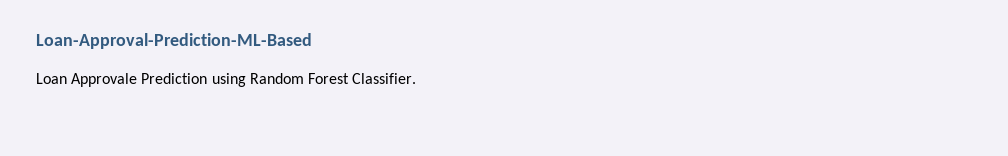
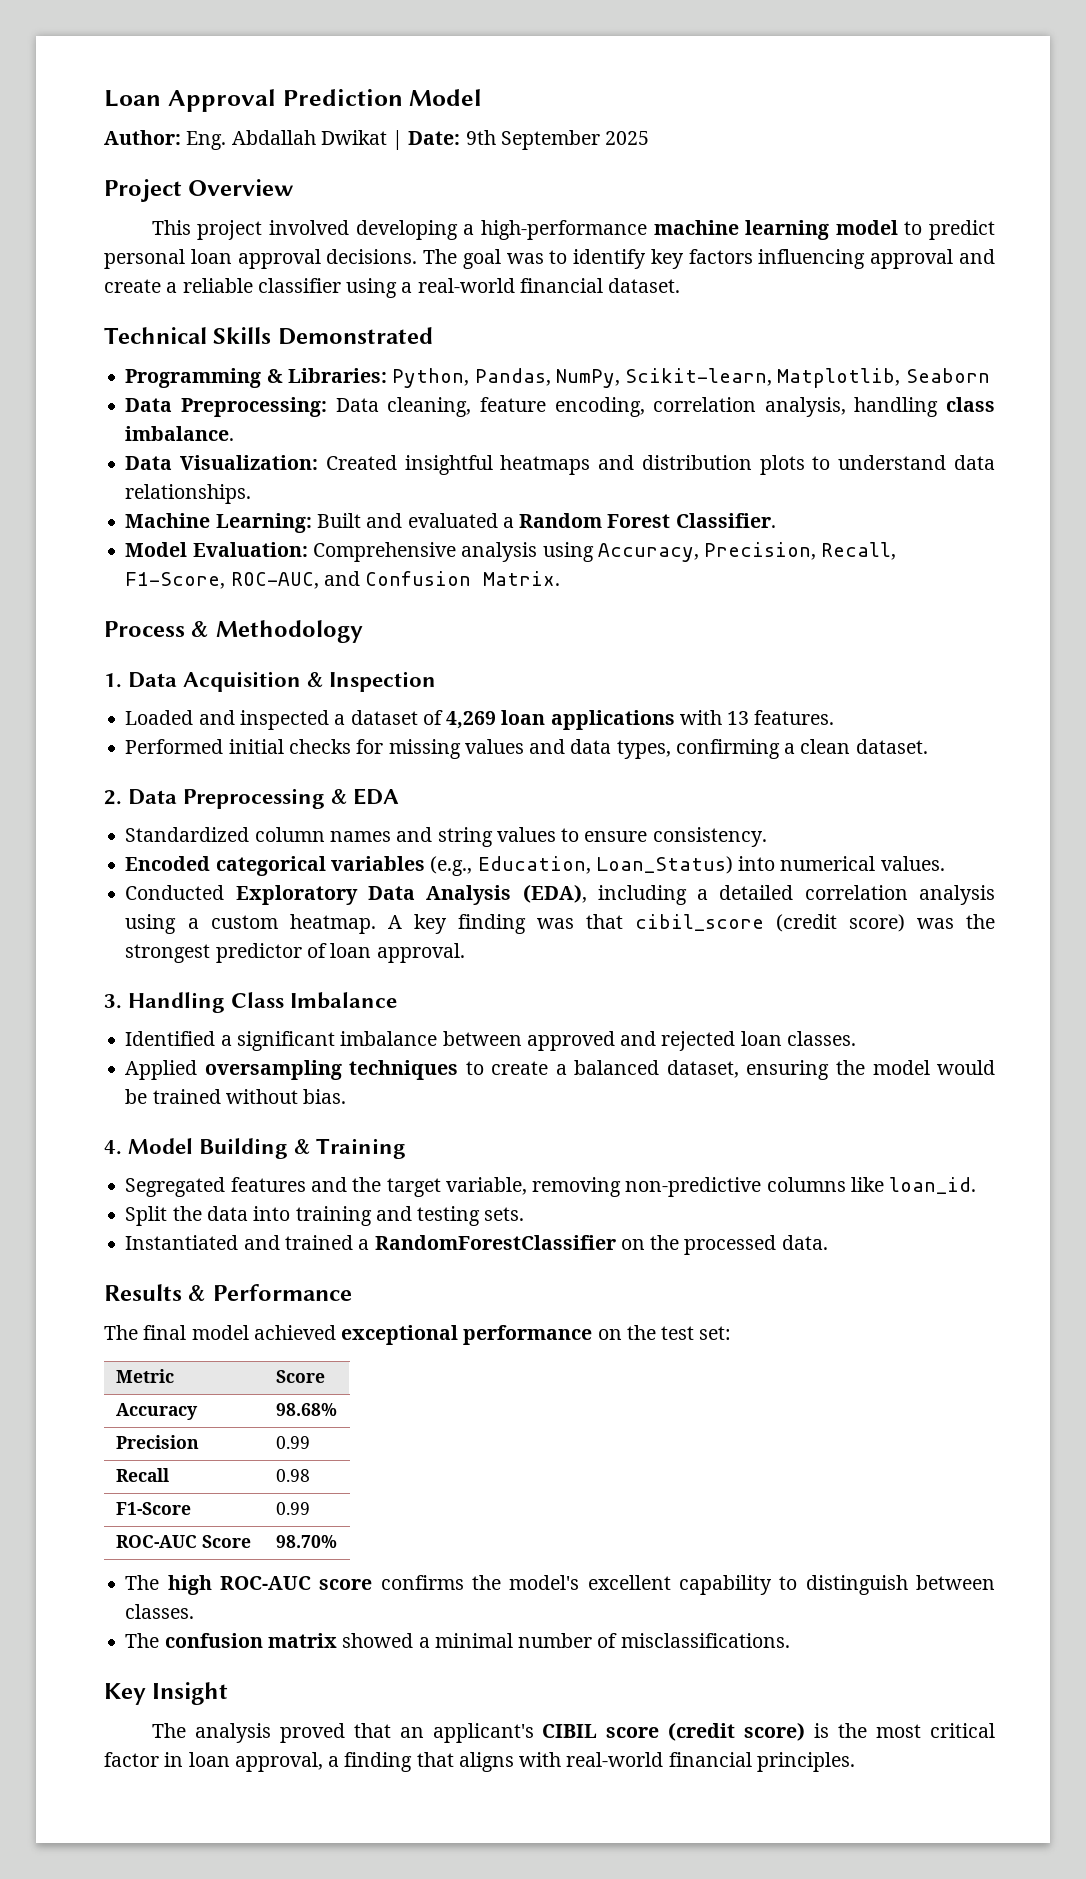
[36,33,312,49] [36,73,417,87] Loan-Approval-Prediction-ML-Based // Loan Approvale Prediction using Random Forest Classifier. -> [104,89,483,112] [104,130,650,150] [104,179,295,202] [151,220,996,240] [104,249,995,269] [104,278,681,298] [104,327,433,345] [125,368,990,388] [125,397,995,417] [125,426,235,441] [125,455,995,475] [125,484,252,504] [125,513,776,533] [125,542,897,562] [125,571,561,589] [104,620,363,643] [104,671,437,692] [125,710,835,730] [125,739,928,759] [104,788,400,809] [125,827,767,847] [125,856,945,876] [125,884,995,905] [125,914,995,934] [125,943,465,963] [104,992,398,1013] [125,1031,856,1051] [125,1060,995,1080] [125,1089,347,1104] [104,1138,407,1159] [125,1177,977,1197] [125,1206,525,1226] [125,1235,828,1255] [104,1284,352,1301] [104,1325,732,1345] [115,1369,174,1383] [275,1370,325,1383] [115,1403,198,1420] [275,1403,337,1416] [115,1435,199,1449] [275,1436,310,1449] [115,1468,169,1482] [275,1469,310,1482] [115,1502,191,1515] [275,1502,310,1515] [115,1535,251,1548] [275,1535,337,1548] [125,1575,996,1595] [125,1604,195,1619] [125,1633,790,1648] [104,1682,229,1705] [151,1722,995,1743] [104,1752,855,1772] Loan Approval Prediction Model // Author: Eng. Abdallah Dwikat | Date: 9th September 2025 // Project Overview // This project involved developing a high-performance machine learning model to predict personal loan approval decisions. The goal was to identify key factors influencing approval and create a reliable classifier using a real-world financial dataset. // Technical Skills Demonstrated // Programming & Libraries: Python, Pandas, NumPy, Scikit-learn, Matplotlib, Seaborn // Data Preprocessing: Data cleaning, feature encoding, correlation analysis, handling class imbalance. // Data Visualization: Created insightful heatmaps and distribution plots to understand data relationships. // Machine Learning: Built and evaluated a Random Forest Classifier. // Model Evaluation: Comprehensive analysis using Accuracy, Precision, Recall, F1-Score, ROC-AUC, and Confusion Matrix. // Process & Methodology // 1. Data Acquisition & Inspection // Loaded and inspected a dataset of 4,269 loan applications with 13 features. // Performed initial checks for missing values and data types, confirming a clean dataset. // 2. Data Preprocessing & EDA // Standardized column names and string values to ensure consistency. // Encoded categorical variables (e.g., Education, Loan_Status) into numerical values. // Conducted Exploratory Data Analysis (EDA), including a detailed correlation analysis using a custom heatmap. A key finding was that cibil_score (credit score) was the strongest predictor of loan approval. // 3. Handling Class Imbalance // Identified a significant imbalance between approved and rejected loan classes. // Applied oversampling techniques to create a balanced dataset, ensuring the model would be trained without bias. // 4. Model Building & Training // Segregated features and the target variable, removing non-predictive columns like loan_id. // Split the data into training and testing sets. // Instantiated and trained a RandomForestClassifier on the processed data. // Results & Performance // The final model achieved exceptional performance on the test set: // Metric | Score // Accuracy | 98.68% // Precision | 0.99 // Recall | 0.98 // F1-Score | 0.99 // ROC-AUC Score | 98.70% // The high ROC-AUC score confirms the model's excellent capability to distinguish between classes. // The confusion matrix showed a minimal number of misclassifications. // Key Insight // The analysis proved that an applicant's CIBIL score (credit score) is the most critical factor in loan approval, a finding that aligns with real-world financial principles.

